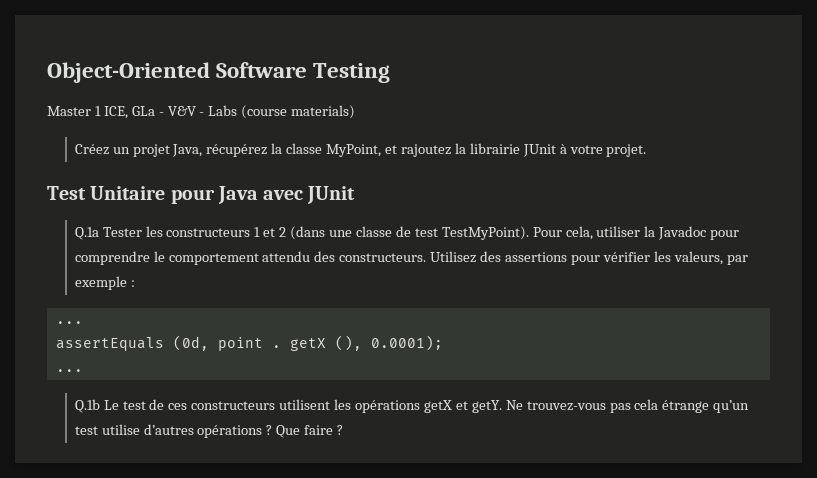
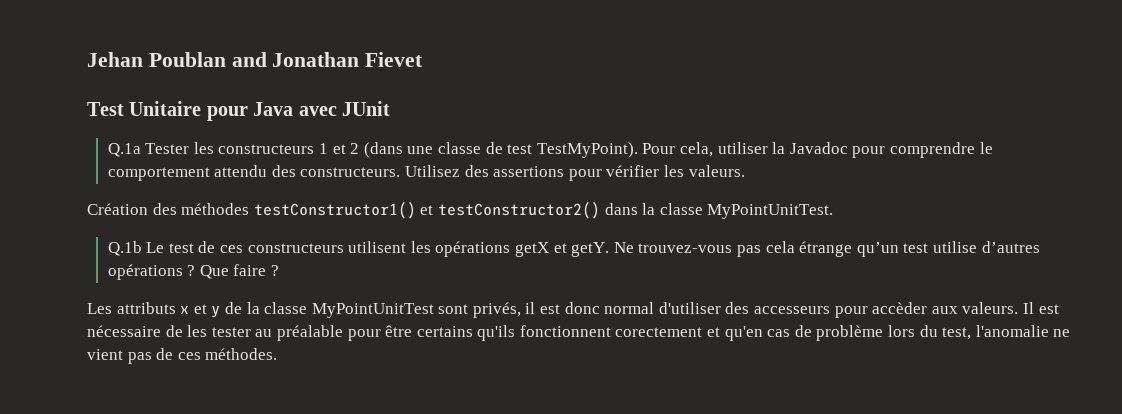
[47,62,391,83] [47,105,356,119] [74,143,647,157] Object-Oriented Software Testing // Master 1 ICE, GLa - V&V - Labs (course materials) // Créez un projet Java, récupérez la classe MyPoint, et rajoutez la librairie JUnit à votre projet. -> [87,52,424,67] Jehan Poublan and Jonathan Fievet
[673,251,748,265] [74,276,135,290] [55,321,83,324] [55,335,443,351] [55,369,83,372] valeurs, par exemple : // ... // assertEquals (0d, point . getX (), 0.0001); // ... -> [688,165,745,177] [87,202,834,219] valeurs. // Création des méthodes testConstructor1() et testConstructor2() dans la classe MyPointUnitTest.
(344, 430) none -> [87,302,1059,318] [87,325,1071,341] [87,348,278,364] // Les attributs x et y de la classe MyPointUnitTest sont privés, il est donc normal d'utiliser des accesseurs pour accèder aux valeurs. Il est nécessaire de les tester au préalable pour être certains qu'ils fonctionnent corectement et qu'en cas de problème lors du test, l'anomalie ne vient pas de ces méthodes.

